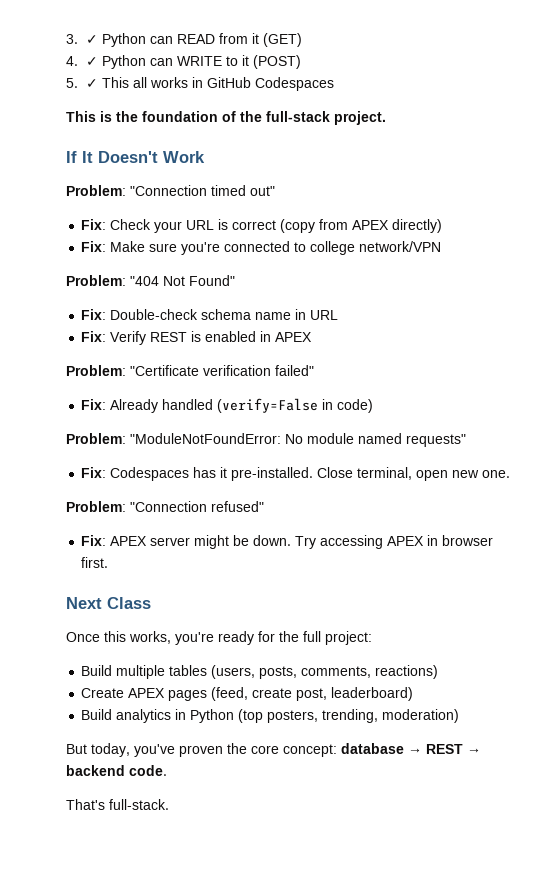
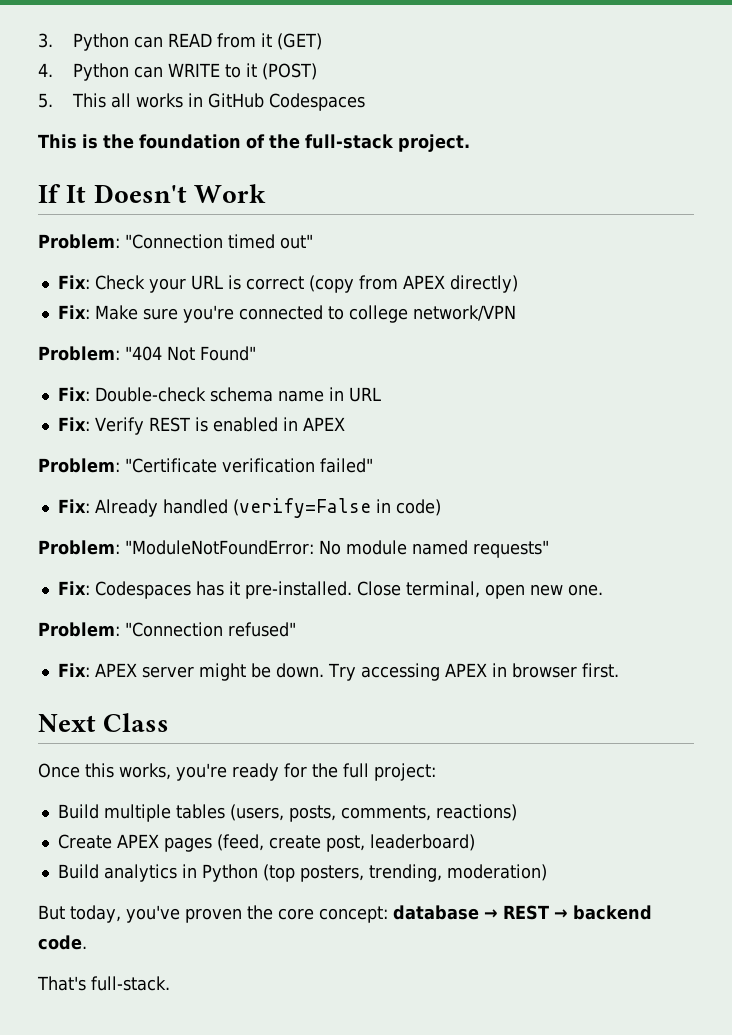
[85,35,98,44] ✓ -> (53, 40) none
[85,57,98,66] ✓ -> (53, 70) none
[85,79,98,88] ✓ -> (53, 100) none

